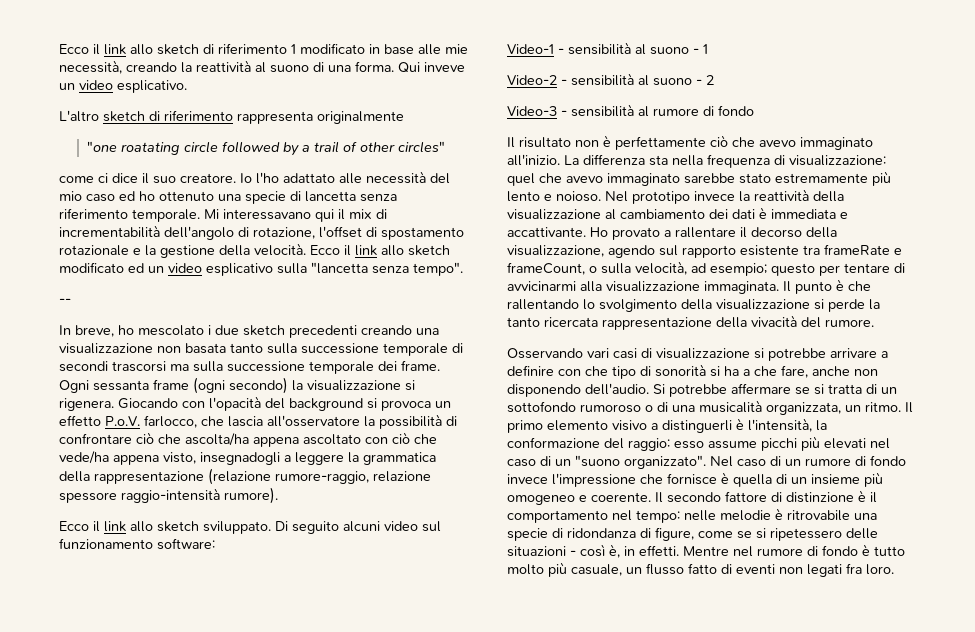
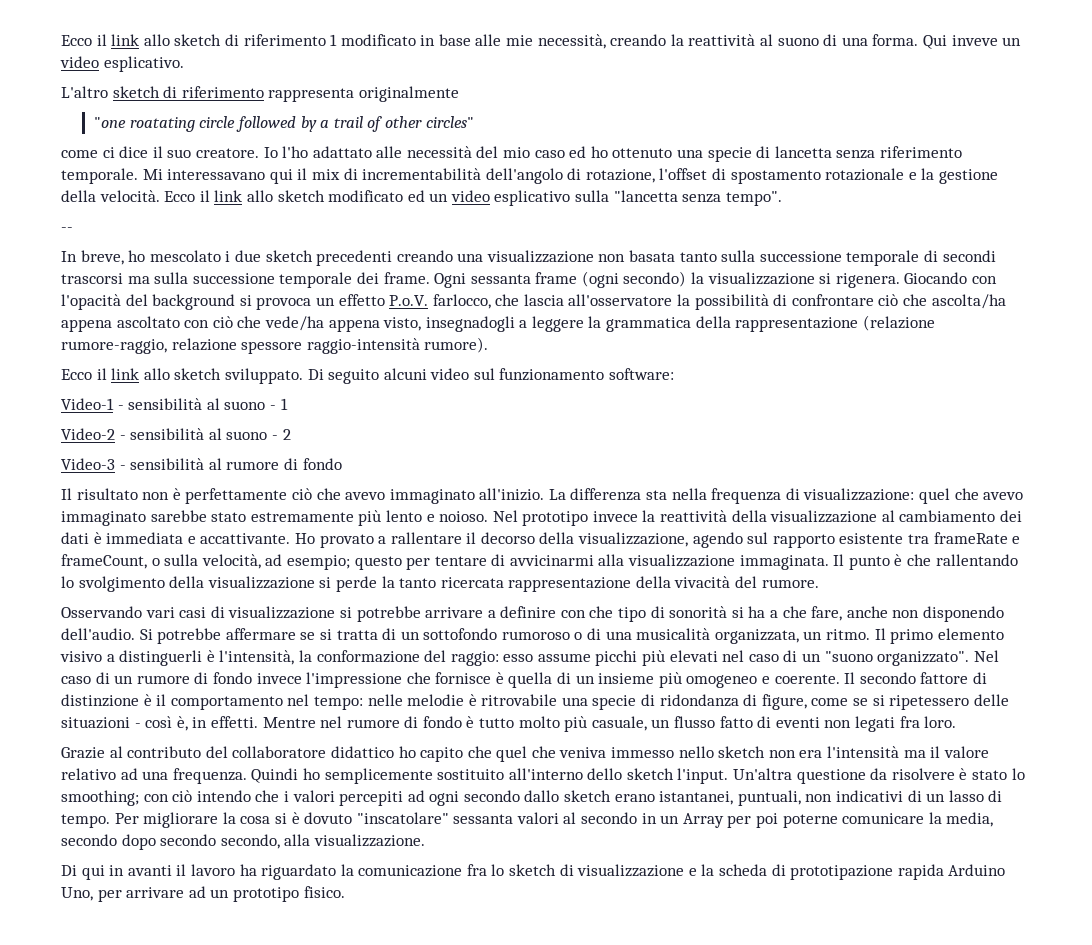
(894, 569) none -> [61,746,989,762] [61,768,1025,784] [61,790,1003,806] [61,812,994,828] [61,834,425,850] [61,864,1006,880] [61,886,345,902] // Grazie al contributo del collaboratore didattico ho capito che quel che veniva immesso nello sketch non era l'intensità ma il valore relativo ad una frequenza. Quindi ho semplicemente sostituito all'interno dello sketch l'input. Un'altra questione da risolvere è stato lo smoothing; con ciò intendo che i valori percepiti ad ogni secondo dallo sketch erano istantanei, puntuali, non indicativi di un lasso di tempo. Per migliorare la cosa si è dovuto "inscatolare" sessanta valori al secondo in un Array per poi poterne comunicare la media, secondo dopo secondo secondo, alla visualizzazione. // Di qui in avanti il lavoro ha riguardato la comunicazione fra lo sketch di visualizzazione e la scheda di prototipazione rapida Arduino Uno, per arrivare ad un prototipo fisico.

